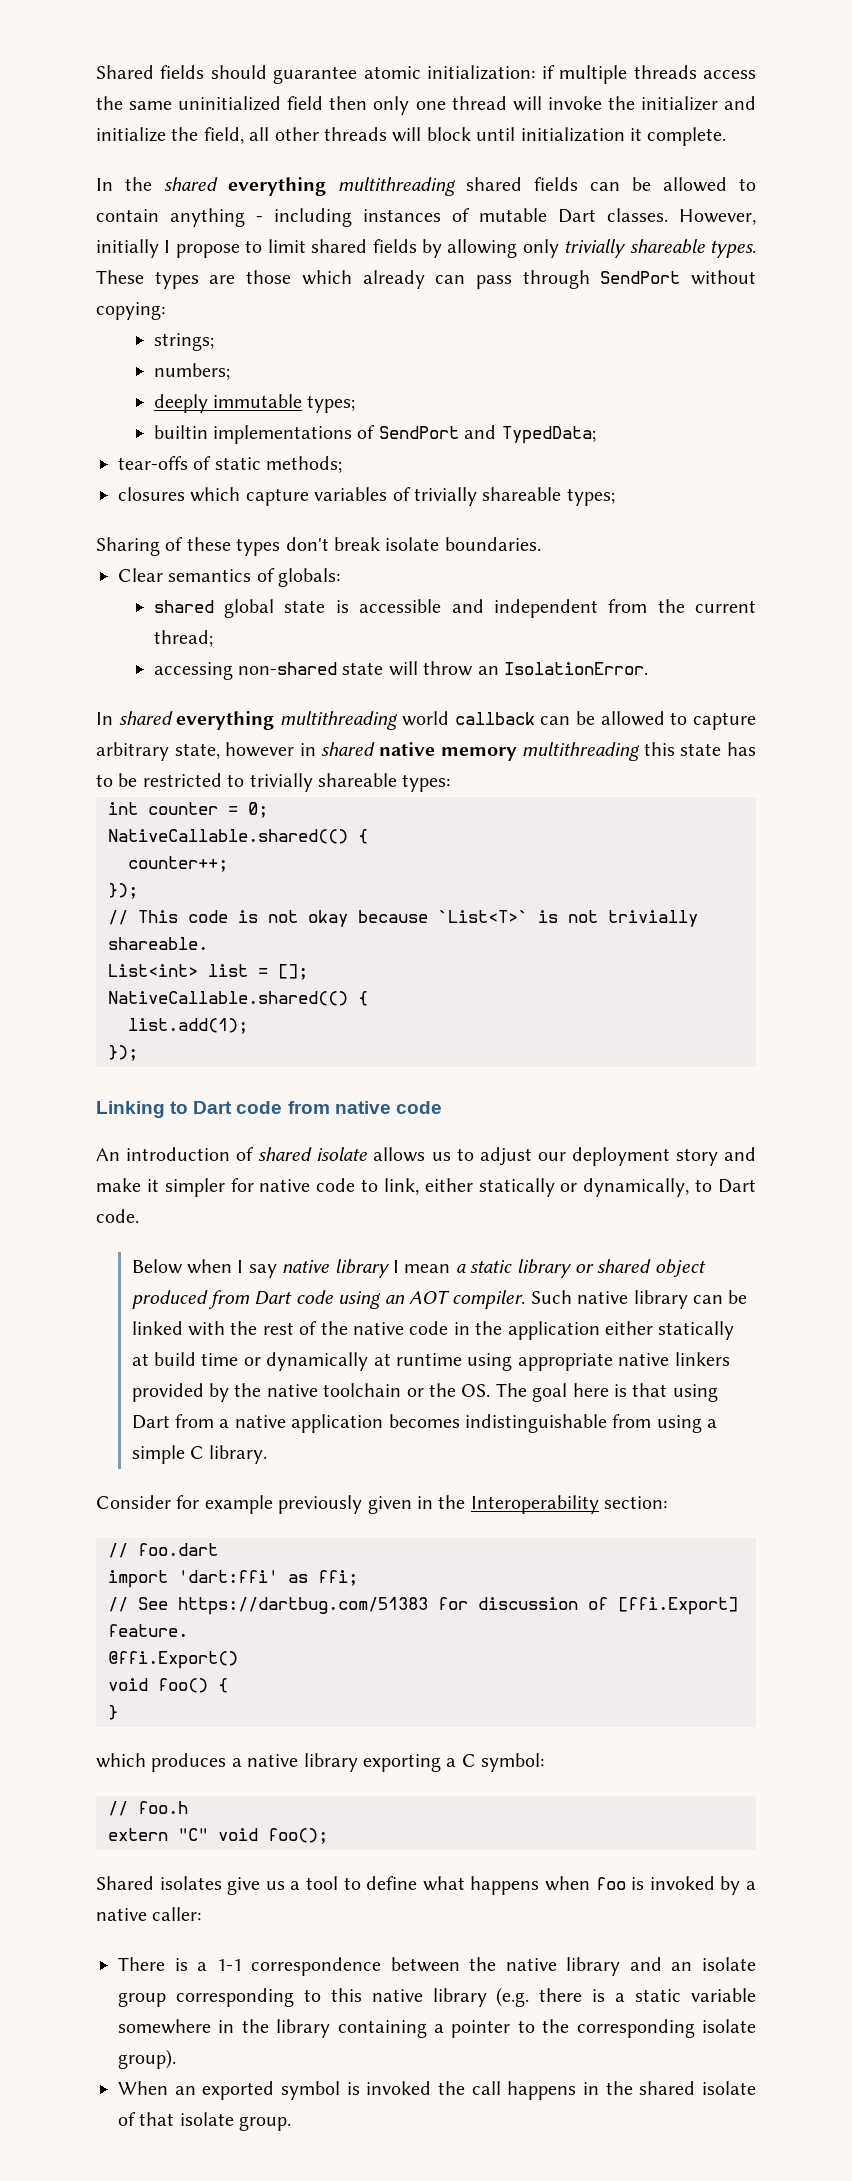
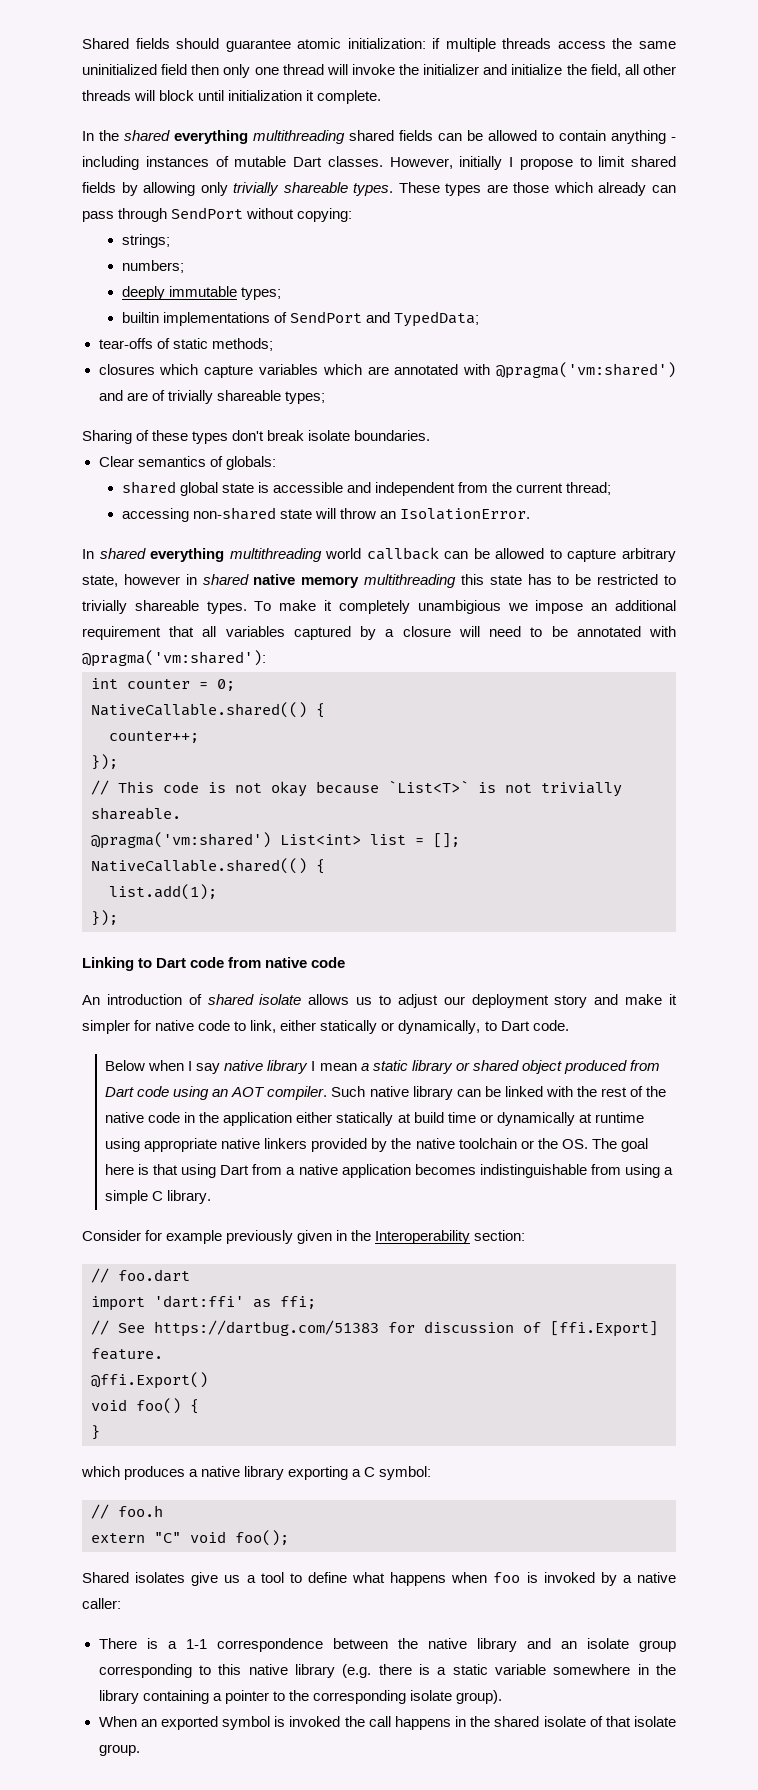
(388, 494) none -> [322,362,676,379] [98,390,148,401] which are annotated with @pragma('vm:shared') and are
[402,774,451,792] types: -> [206,600,677,614] [82,626,676,640] [82,650,266,667] types. To make it completely unambigious we impose an additional requirement that all variables captured by a closure will need to be annotated with @pragma('vm:shared'):
(208, 943) none -> [91,832,271,849] @pragma('vm:shared')

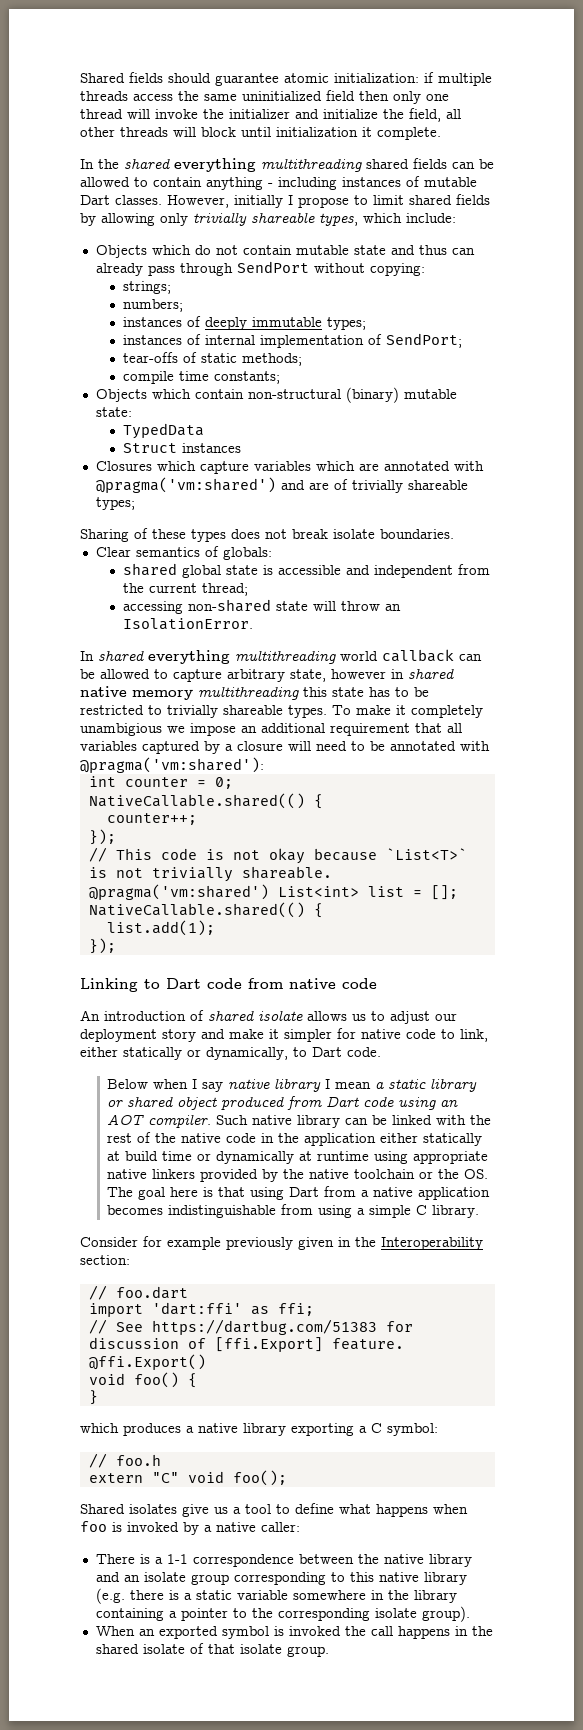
[353,182,677,196] types. These types are those which already can -> [319,213,456,226] [95,245,475,258] [95,263,143,276] types, which include: // Objects which do not contain mutable state and thus can already
(184, 266) none -> [123,316,202,327] instances of
[121,311,479,327] [98,338,273,351] [98,364,155,375] builtin implementations of SendPort and TypedData; // tear-offs of static methods; // closures -> [123,333,463,348] [123,352,303,366] [123,371,281,384] [95,387,457,403] [95,407,132,417] [123,423,205,439] [123,443,242,453] [95,461,152,471] instances of internal implementation of SendPort; // tear-offs of static methods; // compile time constants; // Objects which contain non-structural (binary) mutable state: // TypedData // Struct instances // Closures
[232,430,265,441] don't -> [231,529,287,539] does not

